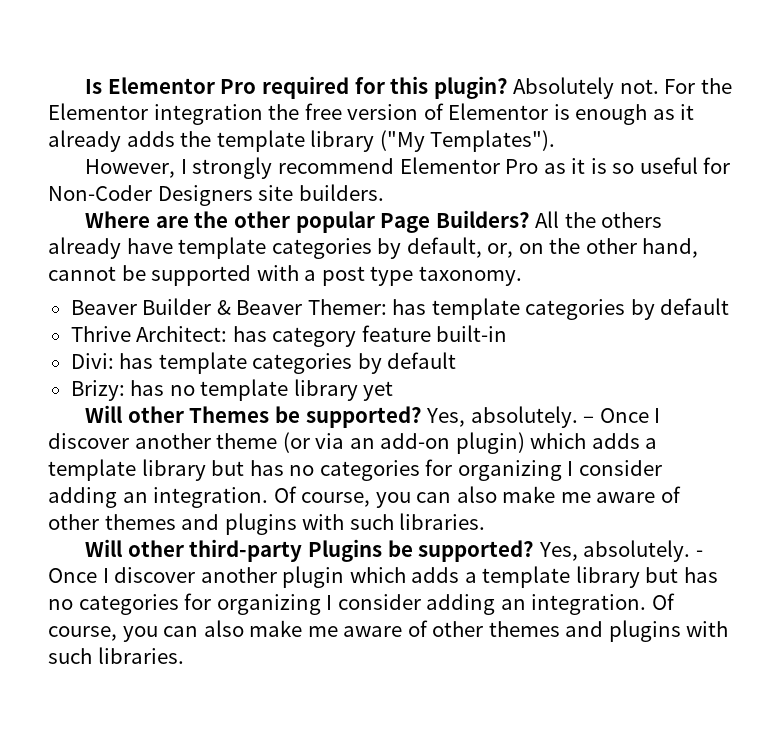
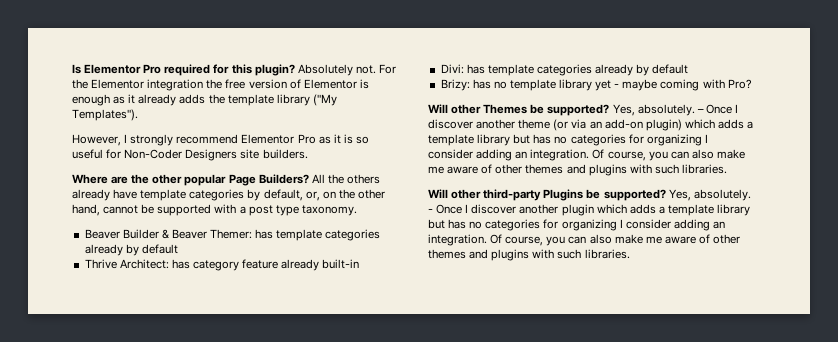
(626, 309) none -> [84,244,123,256] already
(431, 333) none -> [281,259,320,271] already
(353, 363) none -> [595,64,634,76] already
(394, 391) none -> [614,79,752,91] - maybe coming with Pro?

